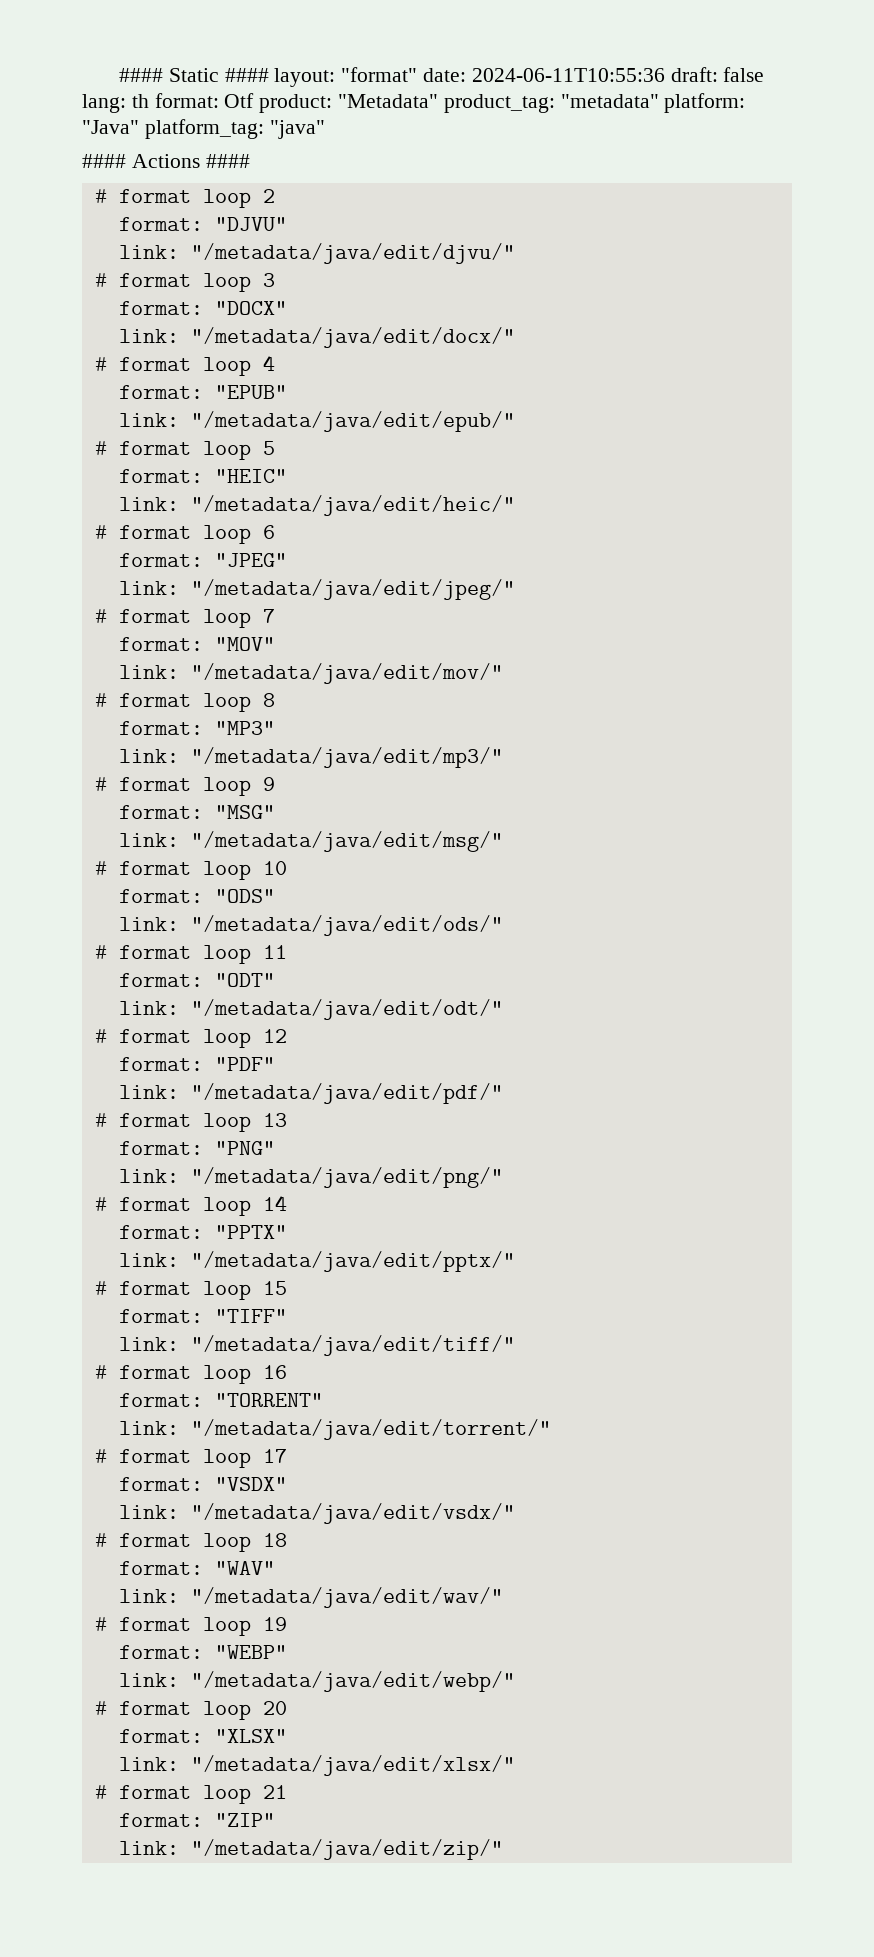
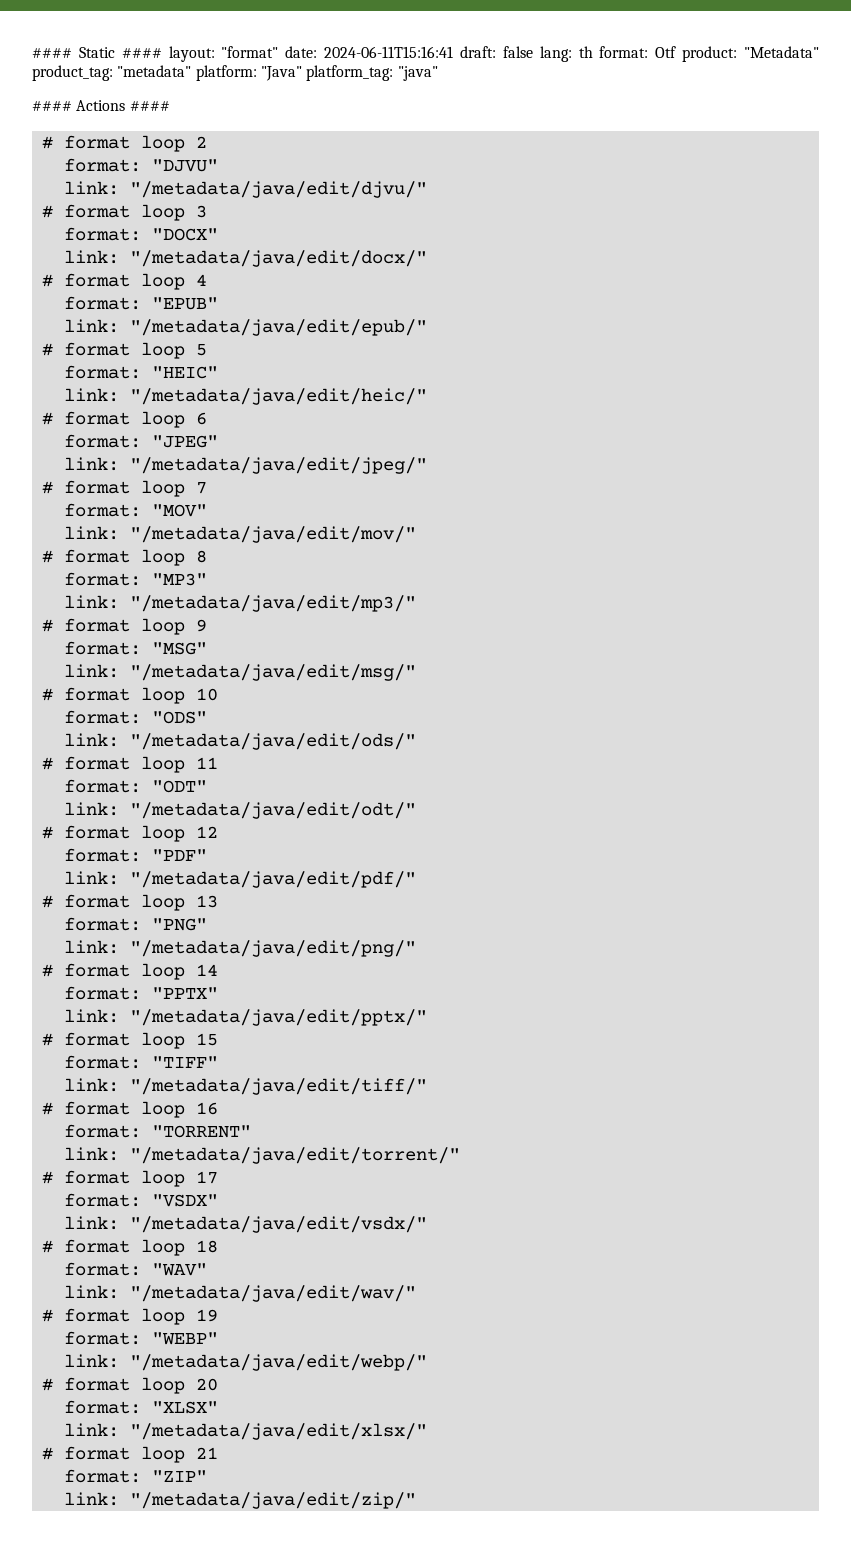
[471,68,665,82] 2024-06-11T10:55:36 -> [324,46,454,58] 2024-06-11T15:16:41

